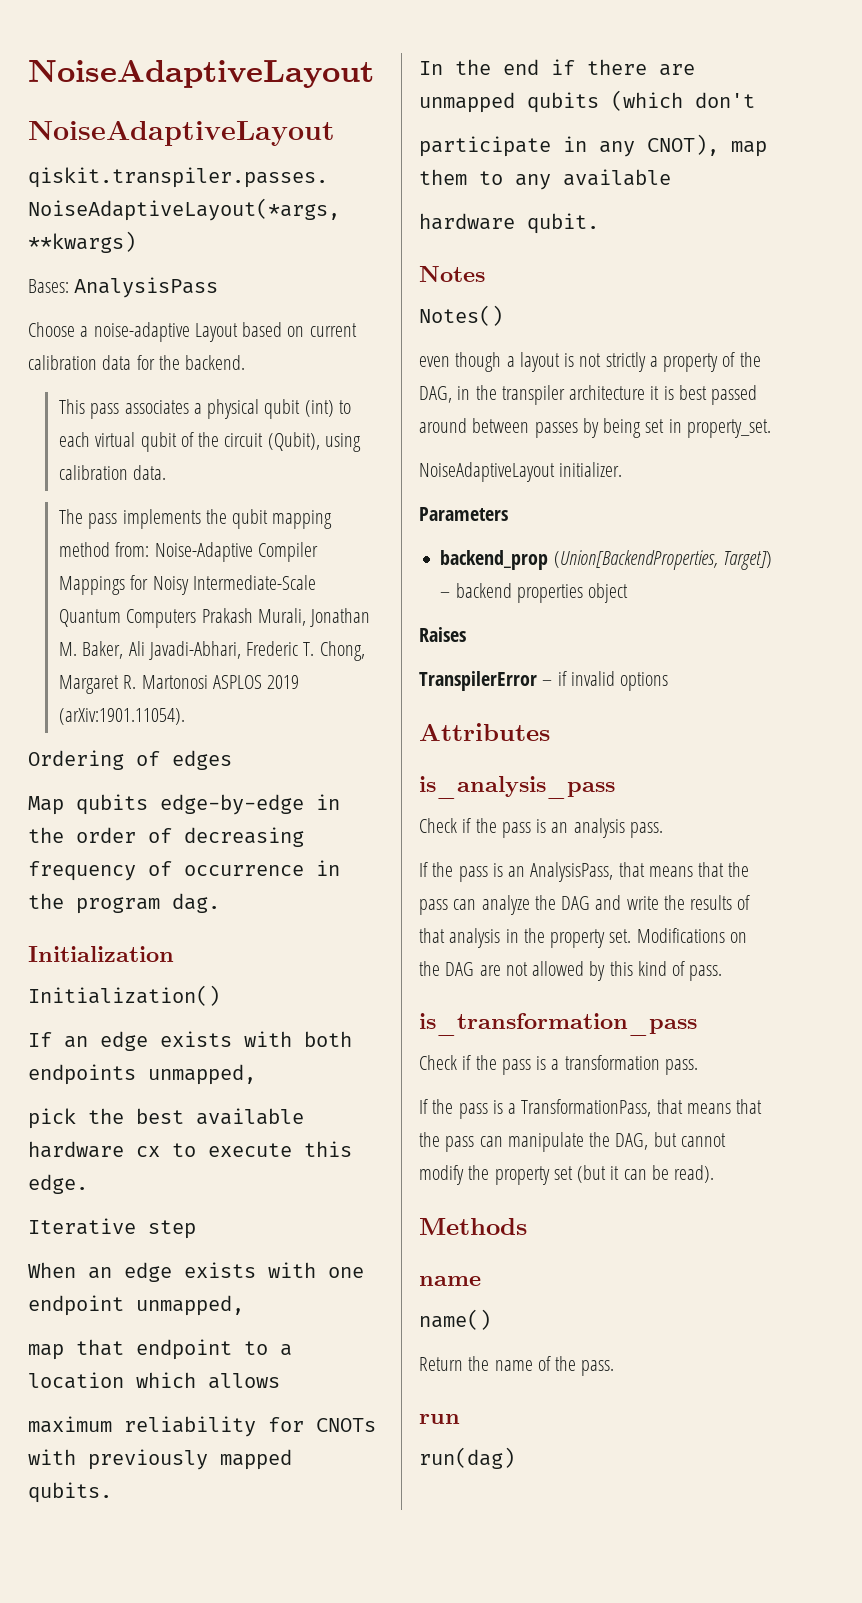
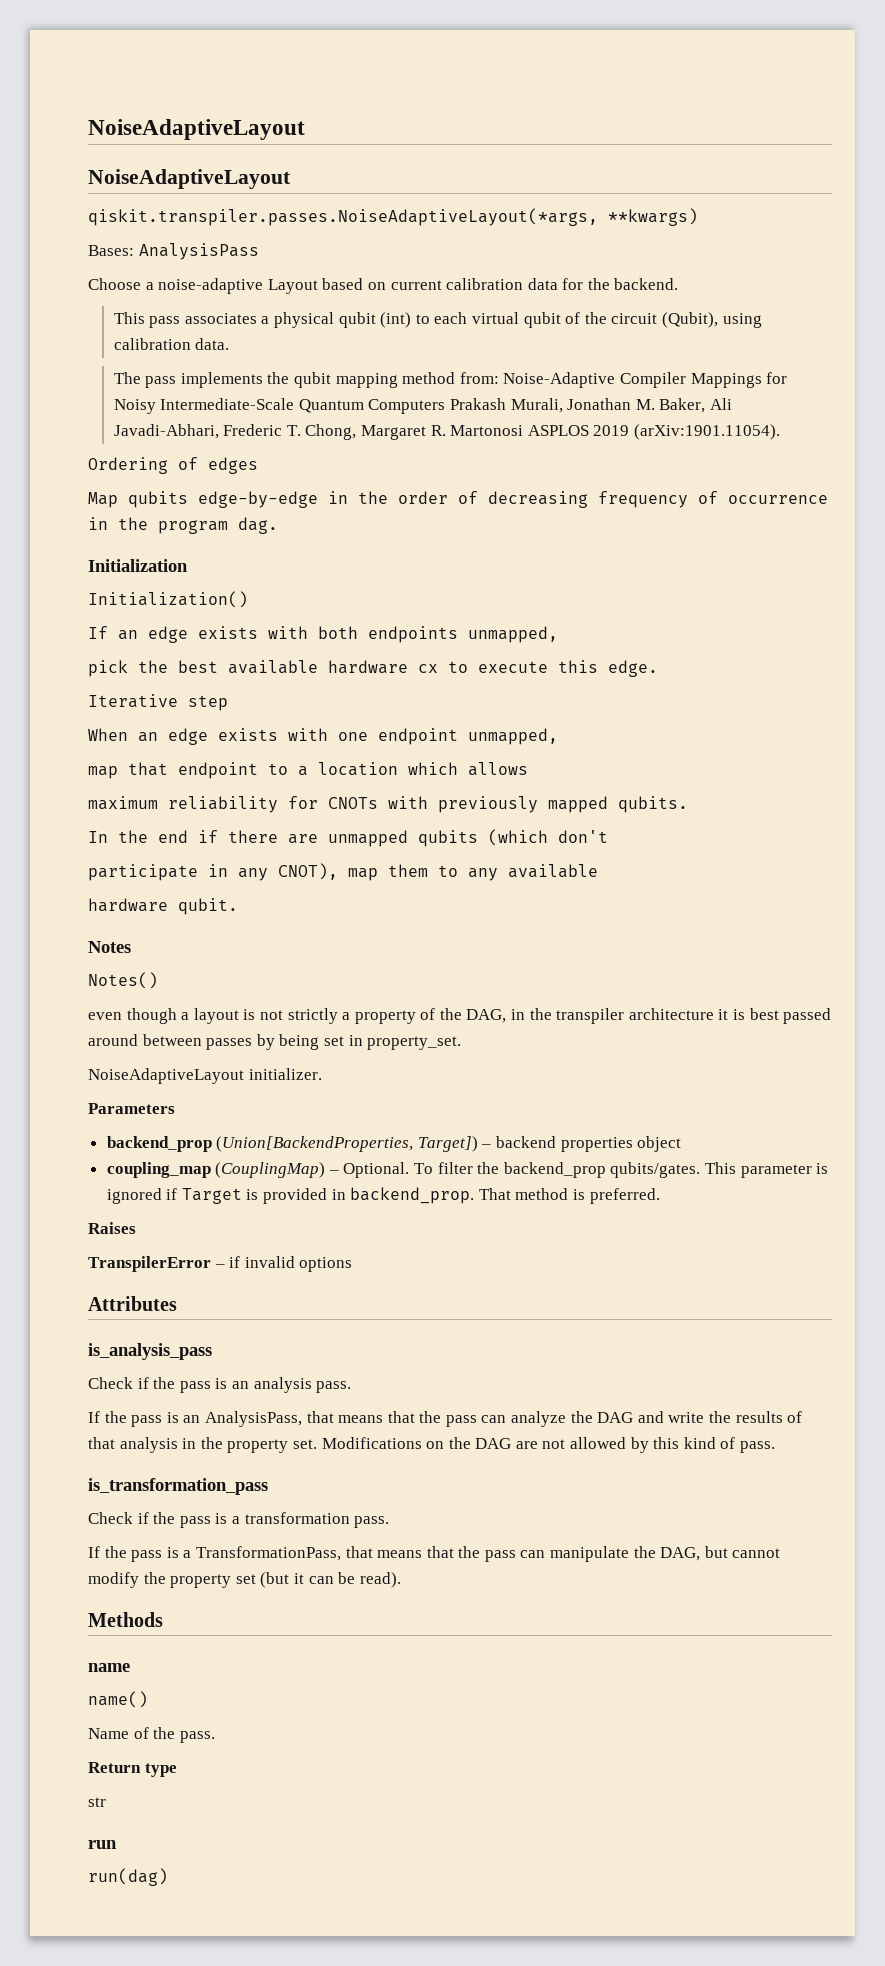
(629, 593) none -> [106,1162,829,1178] [106,1187,660,1204] // coupling_map (CouplingMap) – Optional. To filter the backend_prop qubits/gates. This parameter is ignored if Target is provided in backend_prop. That method is preferred.
[419,1356,533,1371] Return the name -> [88,1728,129,1739] Name
(615, 1368) none -> [88,1762,177,1777] [88,1797,106,1807] // Return type // str

